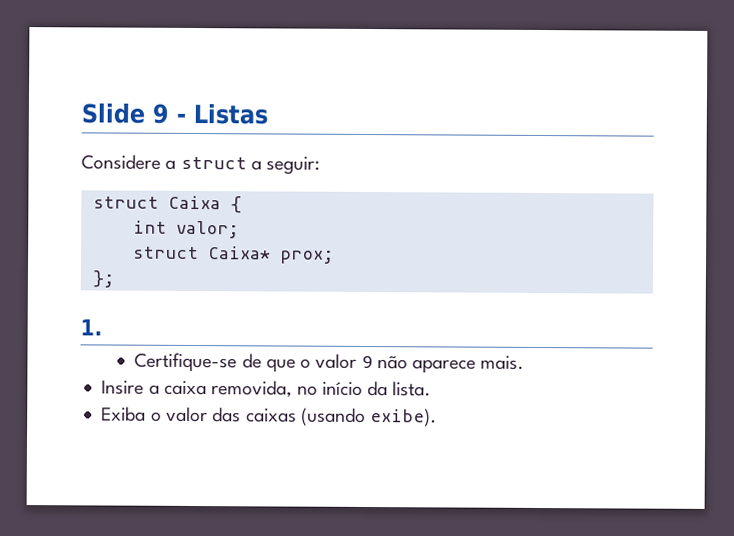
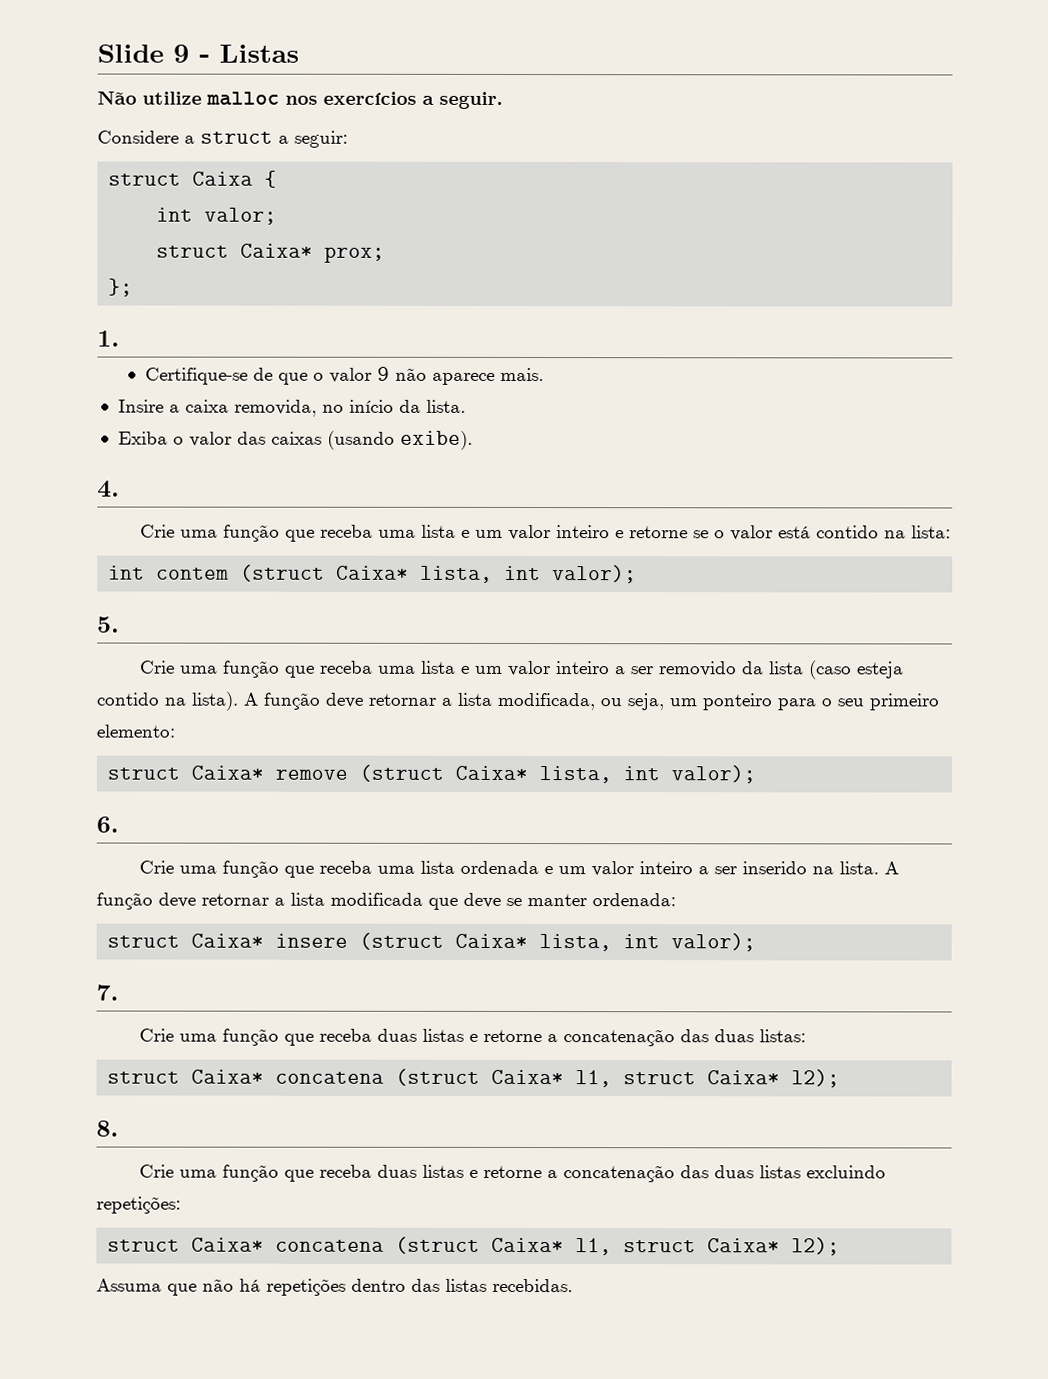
(268, 114) none -> [97,91,503,109] // Não utilize malloc nos exercícios a seguir.
(438, 417) none -> [97,480,120,498] [140,524,952,542] [108,564,638,584] [97,616,120,633] [140,660,905,680] [96,691,939,711] [96,724,175,738] [107,764,757,784] [96,816,119,833] [139,860,900,878] [96,892,676,910] [107,932,757,952] [96,984,119,1001] [139,1028,807,1047] [107,1068,841,1088] [96,1120,119,1137] [139,1164,887,1183] [96,1196,181,1214] [107,1236,841,1256] [96,1278,573,1296] // 4. // Crie uma função que receba uma lista e um valor inteiro e retorne se o valor está contido na lista: // int contem (struct Caixa* lista, int valor); // 5. // Crie uma função que receba uma lista e um valor inteiro a ser removido da lista (caso esteja contido na lista). A função deve retornar a lista modificada, ou seja, um ponteiro para o seu primeiro elemento: // struct Caixa* remove (struct Caixa* lista, int valor); // 6. // Crie uma função que receba uma lista ordenada e um valor inteiro a ser inserido na lista. A função deve retornar a lista modificada que deve se manter ordenada: // struct Caixa* insere (struct Caixa* lista, int valor); // 7. // Crie uma função que receba duas listas e retorne a concatenação das duas listas: // struct Caixa* concatena (struct Caixa* l1, struct Caixa* l2); // 8. // Crie uma função que receba duas listas e retorne a concatenação das duas listas excluindo repetições: // struct Caixa* concatena (struct Caixa* l1, struct Caixa* l2); // Assuma que não há repetições dentro das listas recebidas.

